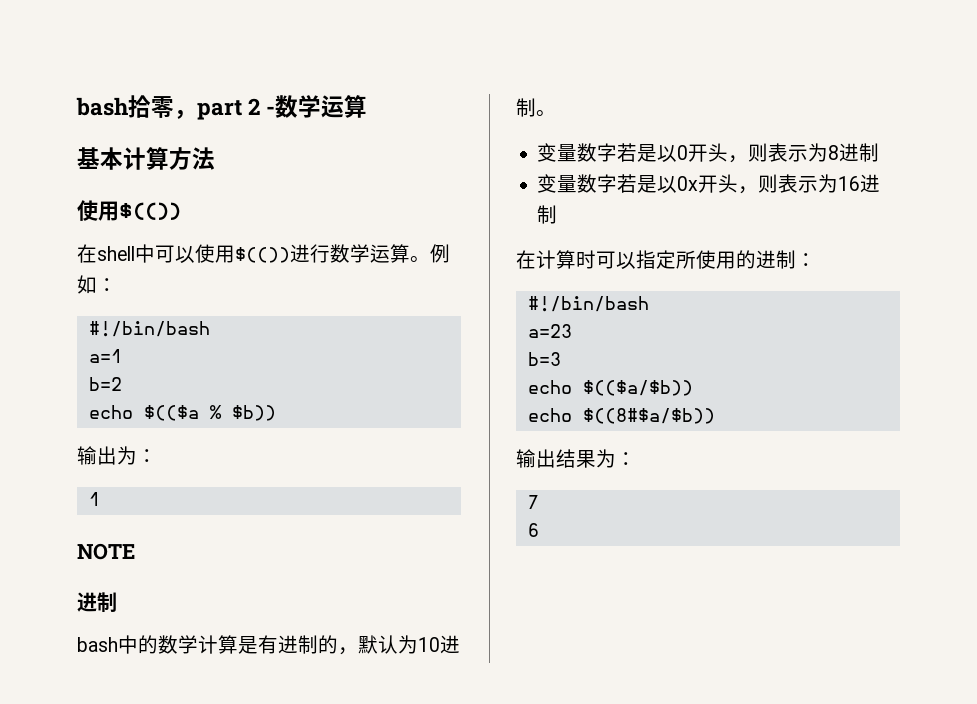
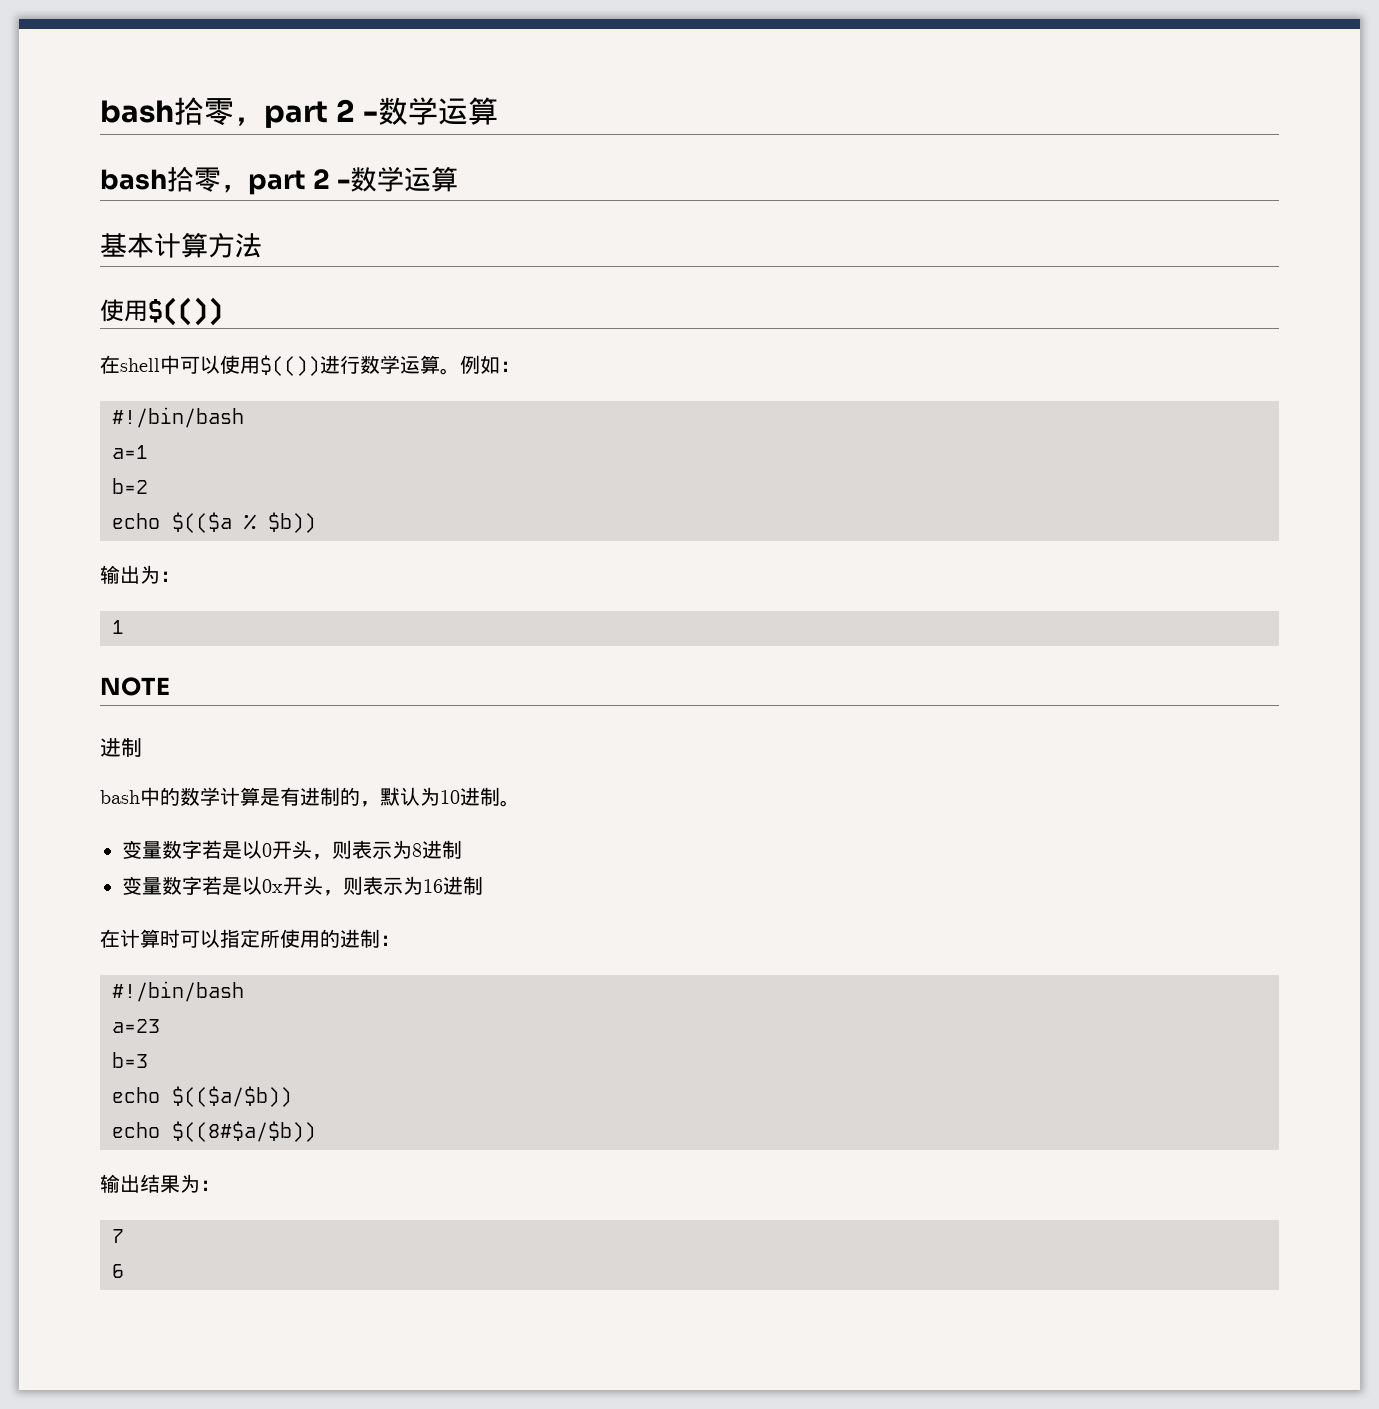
[76,95,368,120] bash拾零，part 2 -数学运算 -> [100,97,498,128] [100,166,459,195] bash拾零，part 2 -数学运算 // bash拾零，part 2 -数学运算

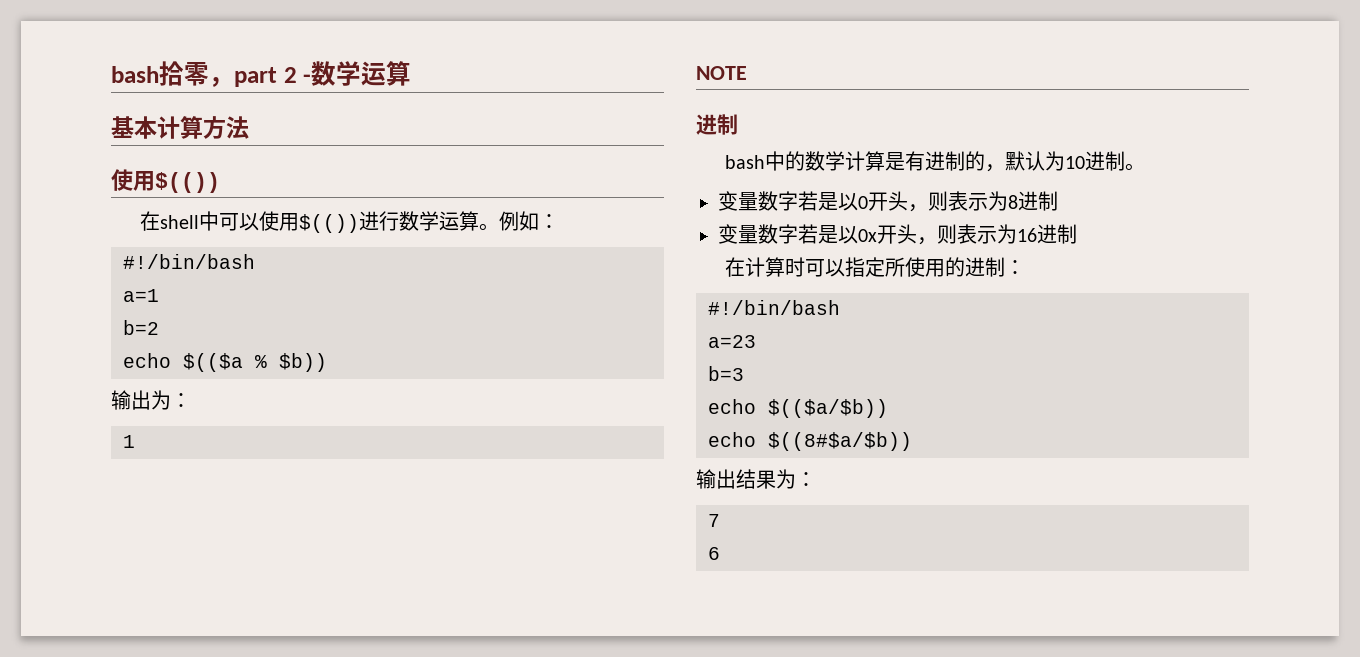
[100,97,498,128] [100,166,459,195] bash拾零，part 2 -数学运算 // bash拾零，part 2 -数学运算 -> [111,61,412,87] bash拾零，part 2 -数学运算

